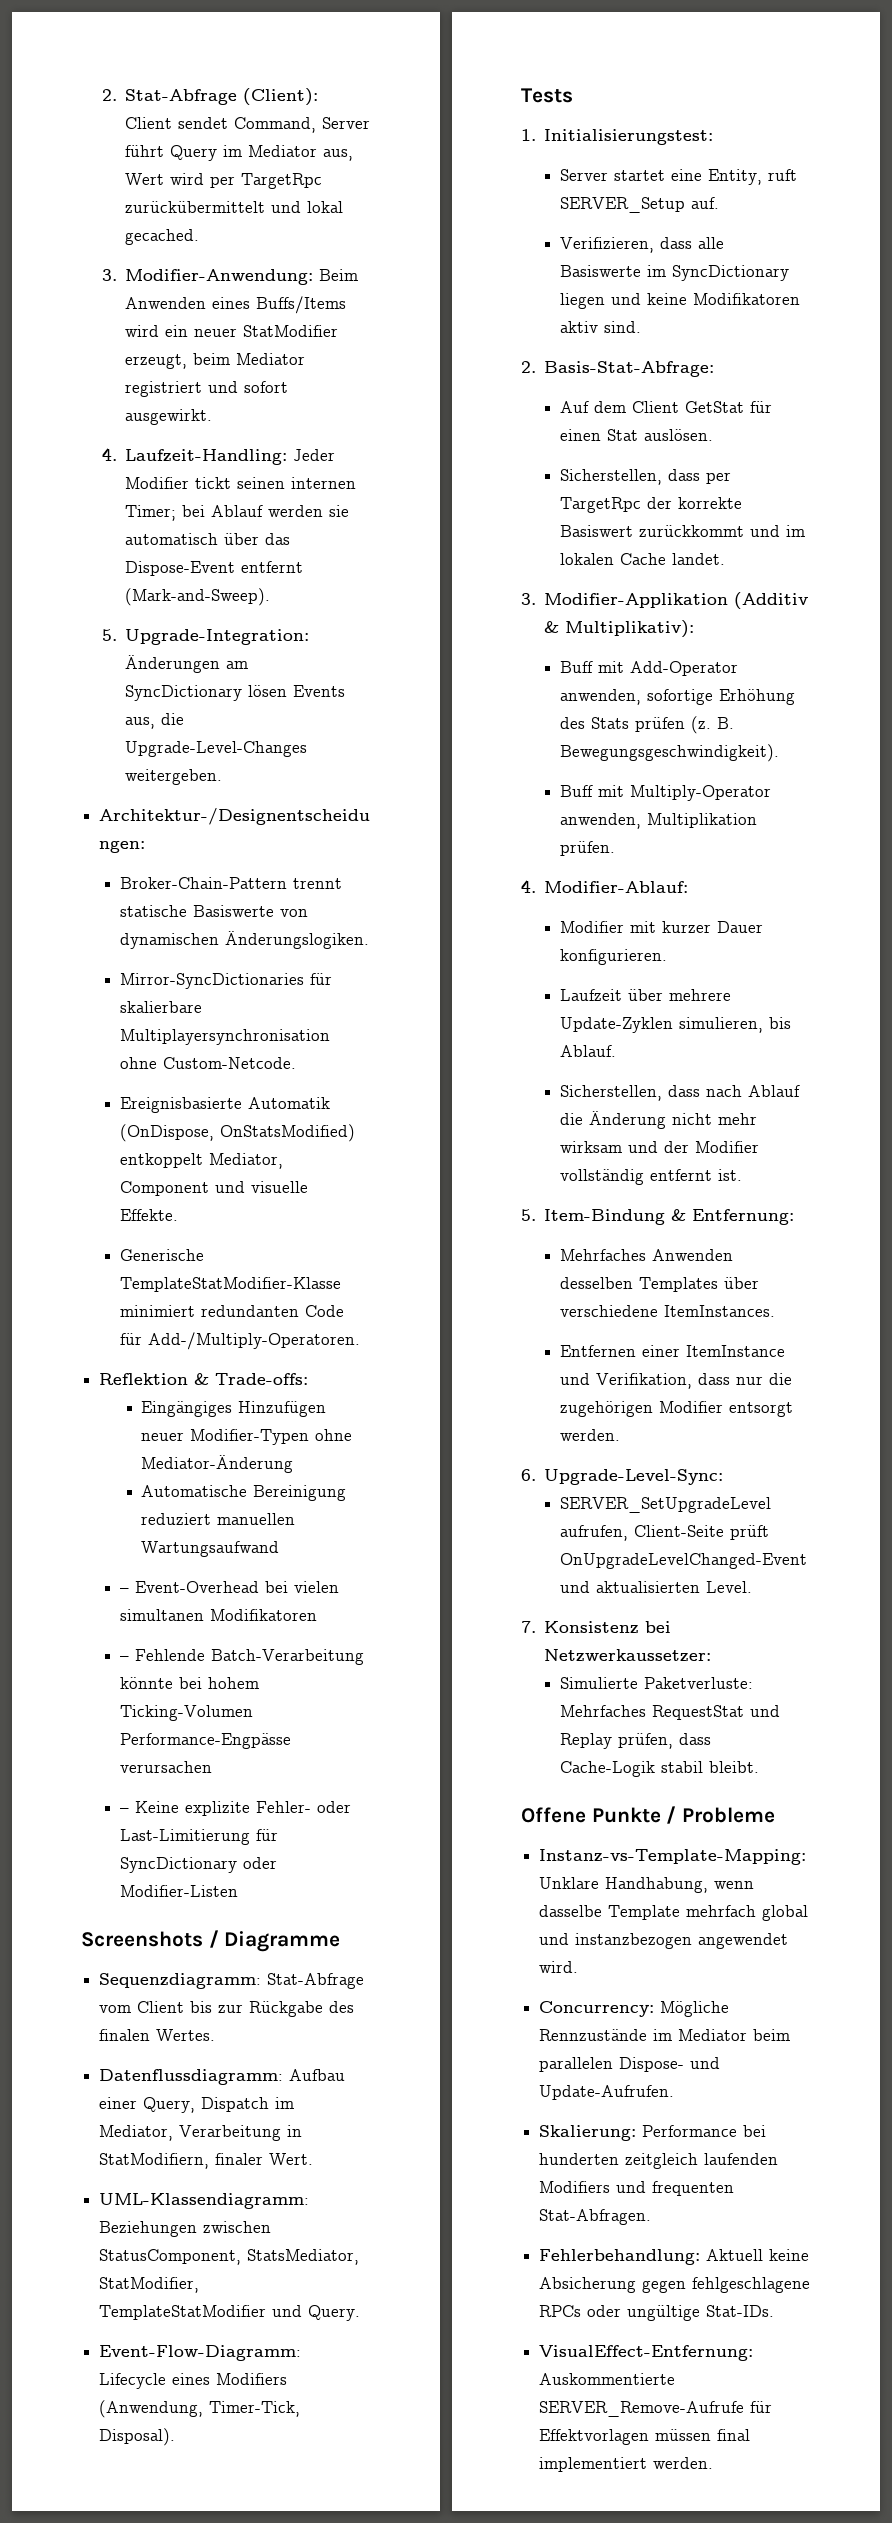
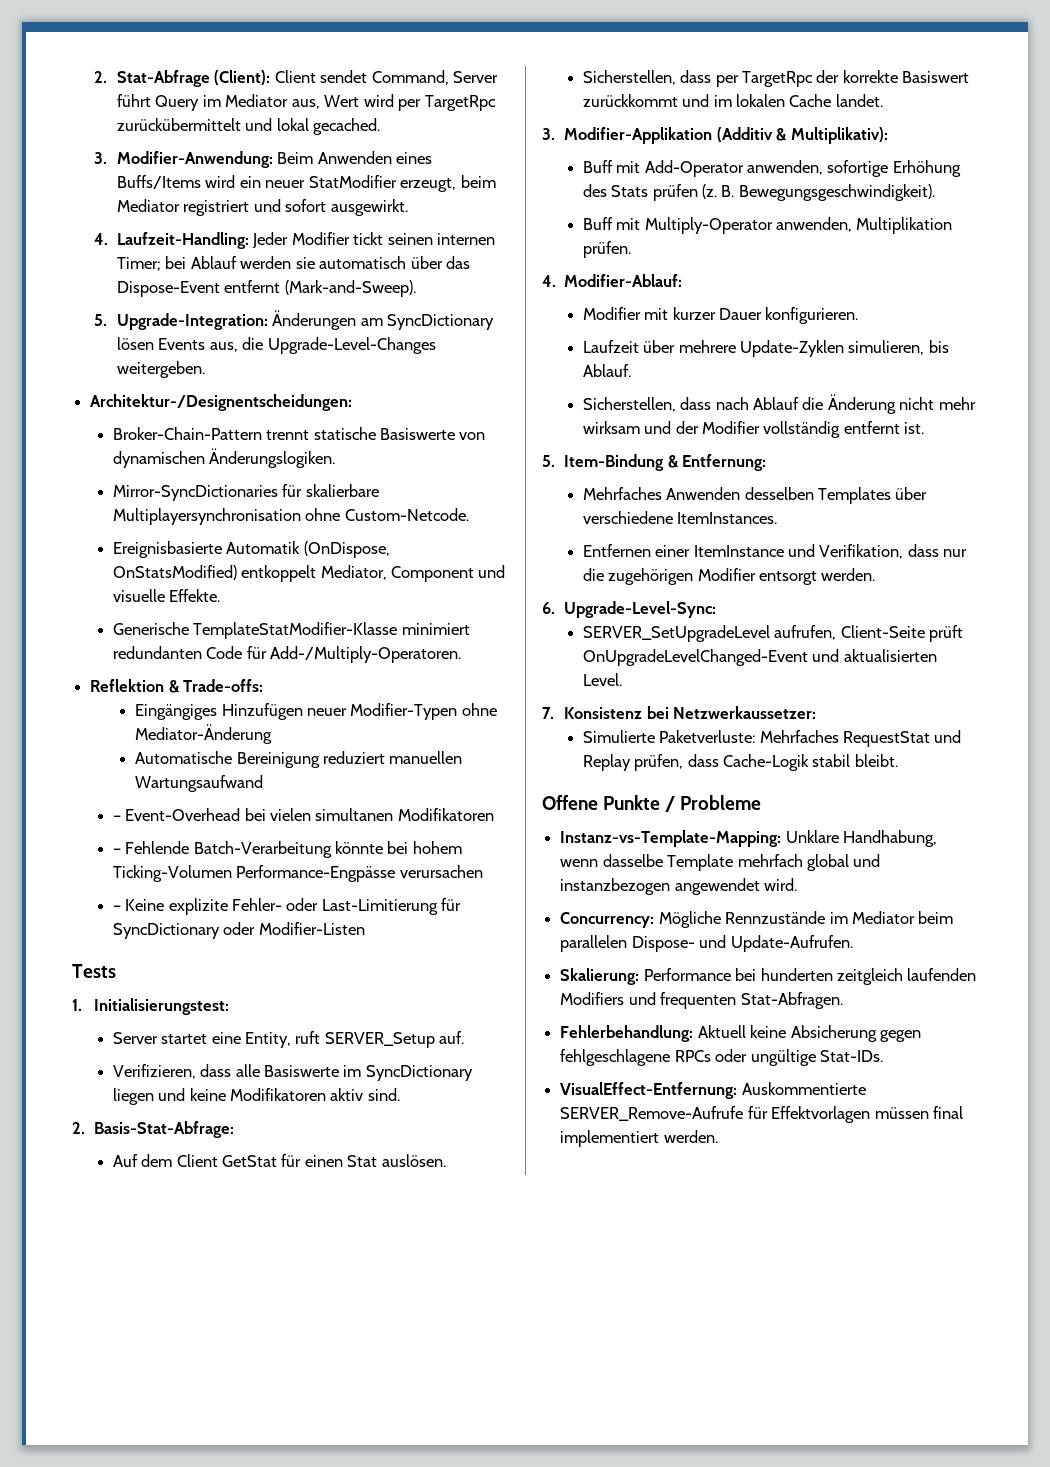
[81,1930,341,1952] [99,1973,365,1989] [99,2001,355,2017] [99,2029,216,2041] [99,2069,346,2085] [99,2097,295,2113] [99,2125,303,2141] [99,2153,314,2169] [99,2193,310,2209] [99,2221,272,2237] [99,2249,360,2265] [99,2277,200,2293] [99,2305,361,2321] [99,2345,302,2361] [99,2373,288,2389] [99,2400,301,2418] [99,2428,176,2446] // Screenshots / Diagramme // Sequenzdiagramm: Stat-Abfrage vom Client bis zur Rückgabe des finalen Wertes. // Datenflussdiagramm: Aufbau einer Query, Dispatch im Mediator, Verarbeitung in StatModifiern, finaler Wert. // UML-Klassendiagramm: Beziehungen zwischen StatusComponent, StatsMediator, StatModifier, TemplateStatModifier und Query. // Event-Flow-Diagramm: Lifecycle eines Modifiers (Anwendung, Timer-Tick, Disposal). -> (365, 928) none

